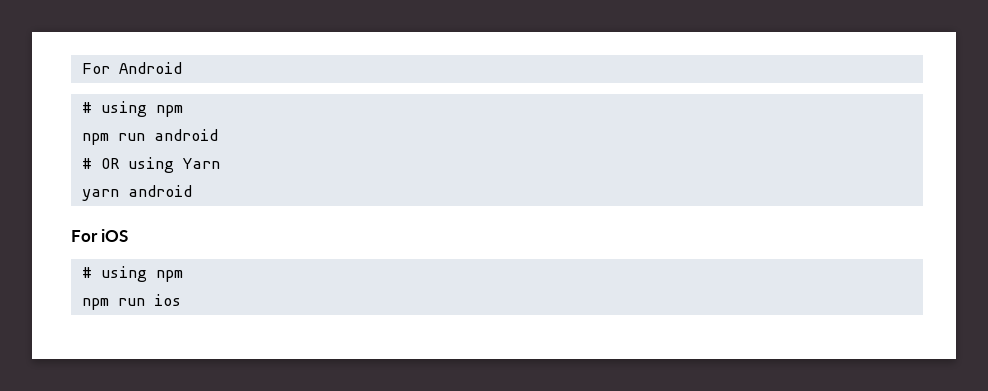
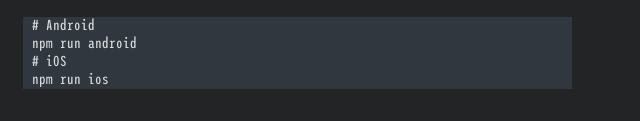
[81,63,110,74] For -> [31,19,39,30] #
[81,101,183,117] // # using npm -> (95, 24) none
[100,157,220,173] [81,185,192,201] [71,229,129,242] [81,266,183,282] OR using Yarn // yarn android // For iOS // # using npm -> [45,54,67,67] iOS

